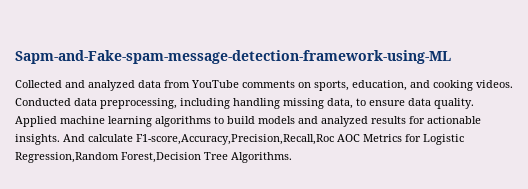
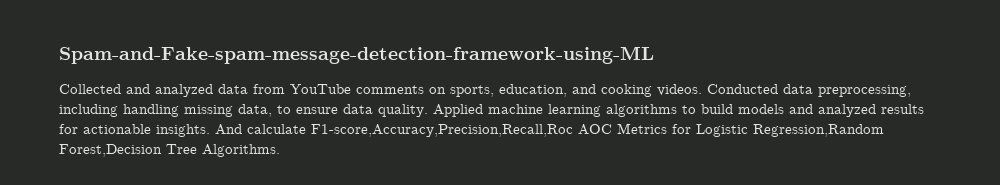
[15,50,451,64] Sapm-and-Fake-spam-message-detection-framework-using-ML -> [59,46,654,64] Spam-and-Fake-spam-message-detection-framework-using-ML

